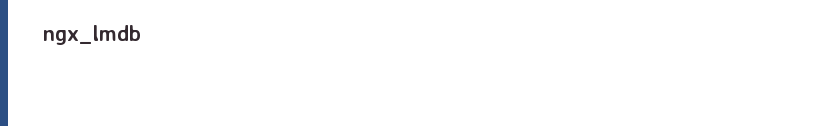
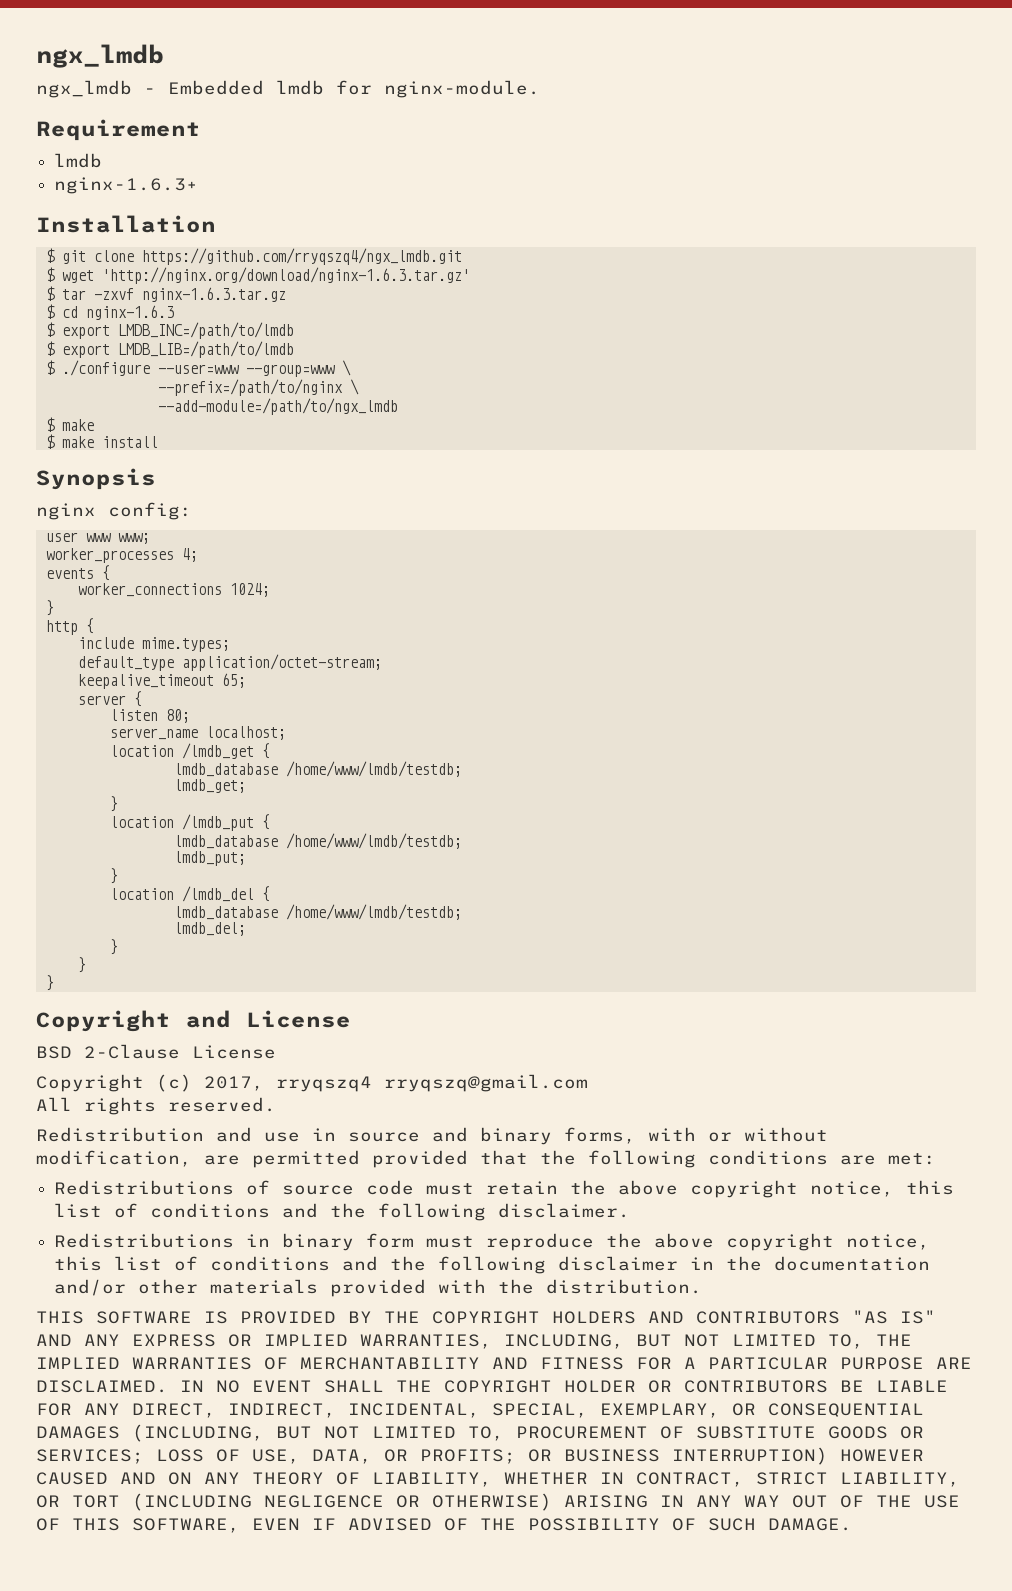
[43,25,141,45] ngx_lmdb -> [36,44,164,68] [36,80,540,98] [36,119,201,141] [54,153,103,168] [54,177,199,194] [36,215,216,233] [45,248,462,265] [45,267,470,284] [45,286,286,302] [45,304,174,320] [45,322,294,339] [45,341,294,358] [45,360,351,377] [157,379,359,396] [157,398,398,415] [45,417,94,432] [45,434,158,449] [36,468,156,490] [36,502,192,520] [45,532,150,544] [45,548,198,563] [45,565,110,581] [77,583,270,597] [45,600,54,616] [45,618,94,635] [77,637,230,652] [77,654,382,671] [77,673,246,689] [77,691,142,707] [109,709,190,723] [109,726,286,740] [109,743,270,759] [173,761,462,777] [173,779,246,793] [109,796,118,812] [109,814,270,831] [173,833,462,849] [173,851,246,866] [109,868,118,884] [109,886,270,902] [173,904,462,920] [173,922,246,936] [109,939,118,955] [77,957,86,973] [45,975,54,991] [36,1010,351,1032] [36,1044,276,1059] [36,1074,588,1092] [36,1097,276,1115] [36,1127,828,1145] [36,1150,936,1168] [54,1180,955,1198] [54,1203,631,1221] [54,1233,931,1251] [54,1256,931,1274] [54,1279,703,1297] [36,1310,936,1324] [36,1334,912,1349] [36,1357,972,1370] [36,1380,948,1393] [36,1403,924,1418] [36,1424,924,1442] [36,1447,924,1465] [36,1472,960,1487] [36,1493,960,1511] [36,1518,852,1533] ngx_lmdb // ngx_lmdb - Embedded lmdb for nginx-module. // Requirement // lmdb // nginx-1.6.3+ // Installation // $ git clone https://github.com/rryqszq4/ngx_lmdb.git // $ wget 'http://nginx.org/download/nginx-1.6.3.tar.gz' // $ tar -zxvf nginx-1.6.3.tar.gz // $ cd nginx-1.6.3 // $ export LMDB_INC=/path/to/lmdb // $ export LMDB_LIB=/path/to/lmdb // $ ./configure --user=www --group=www \ // --prefix=/path/to/nginx \ // --add-module=/path/to/ngx_lmdb // $ make // $ make install // Synopsis // nginx config: // user www www; // worker_processes 4; // events { // worker_connections 1024; // } // http { // include mime.types; // default_type application/octet-stream; // keepalive_timeout 65; // server { // listen 80; // server_name localhost; // location /lmdb_get { // lmdb_database /home/www/lmdb/testdb; // lmdb_get; // } // location /lmdb_put { // lmdb_database /home/www/lmdb/testdb; // lmdb_put; // } // location /lmdb_del { // lmdb_database /home/www/lmdb/testdb; // lmdb_del; // } // } // } // Copyright and License // BSD 2-Clause License // Copyright (c) 2017, rryqszq4 rryqszq@gmail.com // All rights reserved. // Redistribution and use in source and binary forms, with or without modification, are permitted provided that the following conditions are met: // Redistributions of source code must retain the above copyright notice, this list of conditions and the following disclaimer. // Redistributions in binary form must reproduce the above copyright notice, this list of conditions and the following disclaimer in the documentation and/or other materials provided with the distribution. // THIS SOFTWARE IS PROVIDED BY THE COPYRIGHT HOLDERS AND CONTRIBUTORS "AS IS" AND ANY EXPRESS OR IMPLIED WARRANTIES, INCLUDING, BUT NOT LIMITED TO, THE IMPLIED WARRANTIES OF MERCHANTABILITY AND FITNESS FOR A PARTICULAR PURPOSE ARE DISCLAIMED. IN NO EVENT SHALL THE COPYRIGHT HOLDER OR CONTRIBUTORS BE LIABLE FOR ANY DIRECT, INDIRECT, INCIDENTAL, SPECIAL, EXEMPLARY, OR CONSEQUENTIAL DAMAGES (INCLUDING, BUT NOT LIMITED TO, PROCUREMENT OF SUBSTITUTE GOODS OR SERVICES; LOSS OF USE, DATA, OR PROFITS; OR BUSINESS INTERRUPTION) HOWEVER CAUSED AND ON ANY THEORY OF LIABILITY, WHETHER IN CONTRACT, STRICT LIABILITY, OR TORT (INCLUDING NEGLIGENCE OR OTHERWISE) ARISING IN ANY WAY OUT OF THE USE OF THIS SOFTWARE, EVEN IF ADVISED OF THE POSSIBILITY OF SUCH DAMAGE.

